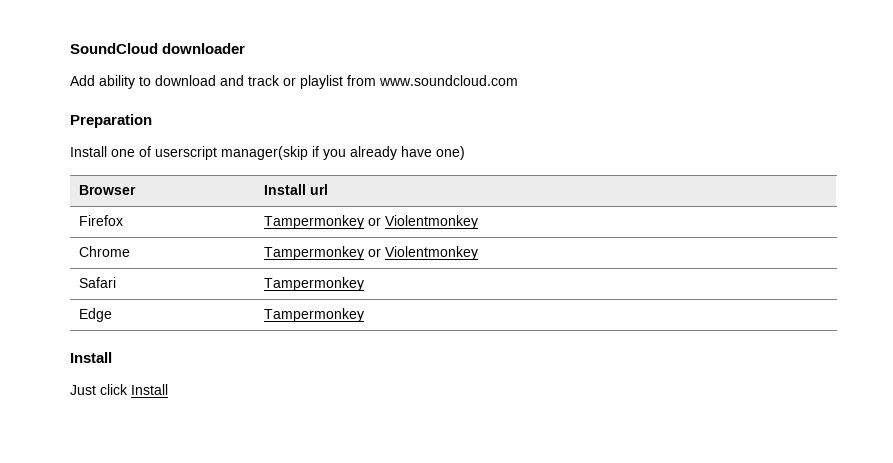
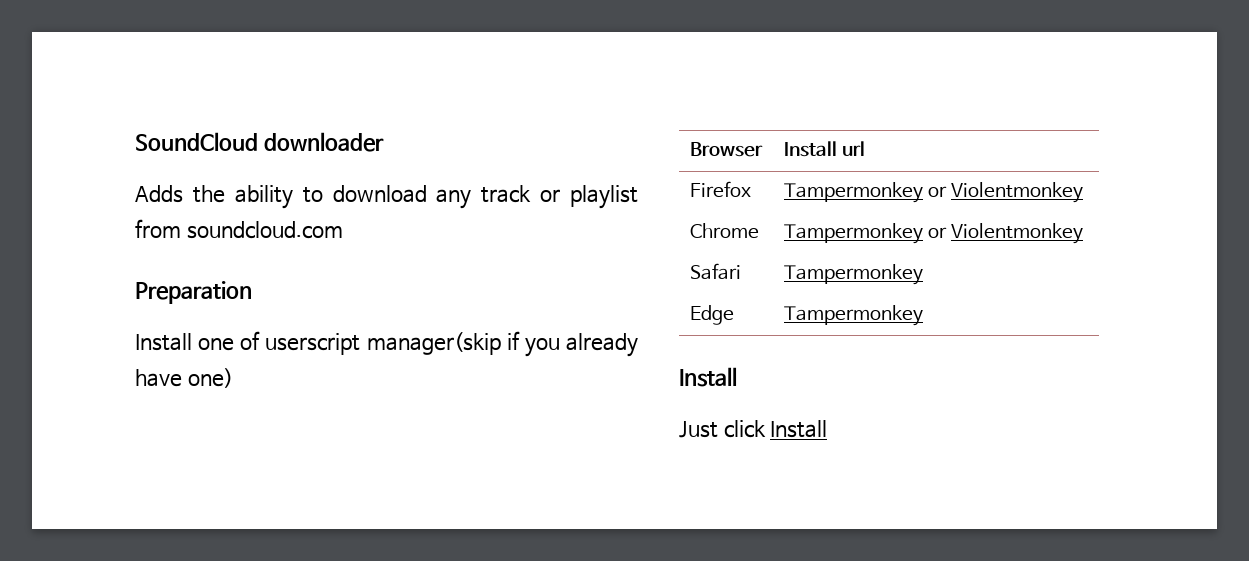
[70,75,95,86] Add -> [135,185,225,203] Adds the
[220,75,244,86] and -> [436,189,472,209] any
[379,75,518,86] www.soundcloud.com -> [186,221,343,239] soundcloud.com

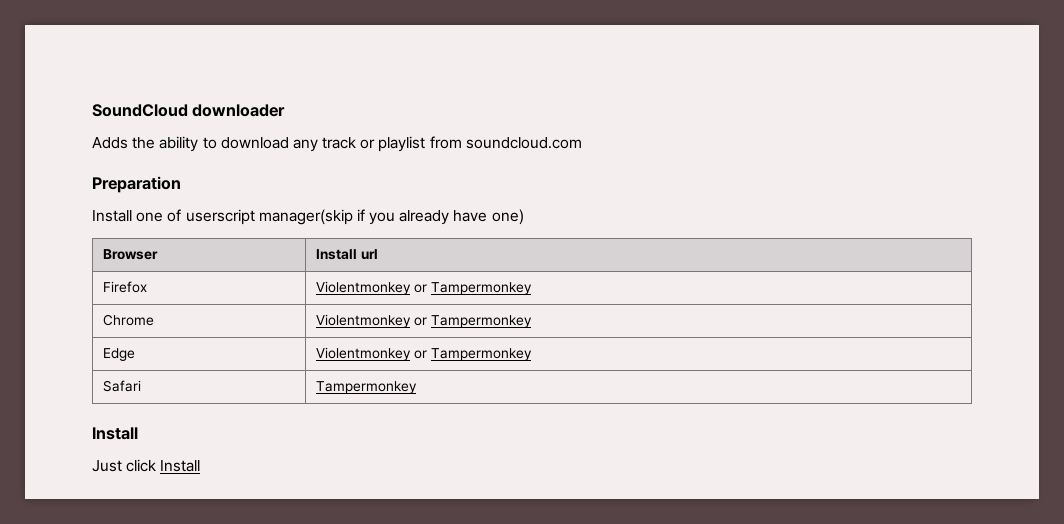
[783,182,1084,203] Tampermonkey or Violentmonkey -> [316,281,533,295] Violentmonkey or Tampermonkey
[783,223,1084,244] [689,263,741,280] [783,264,923,285] [689,305,734,325] Tampermonkey or Violentmonkey // Safari | Tampermonkey // Edge -> [316,314,533,328] [103,348,136,361] [316,347,533,361] [103,380,142,392] Violentmonkey or Tampermonkey // Edge | Violentmonkey or Tampermonkey // Safari

